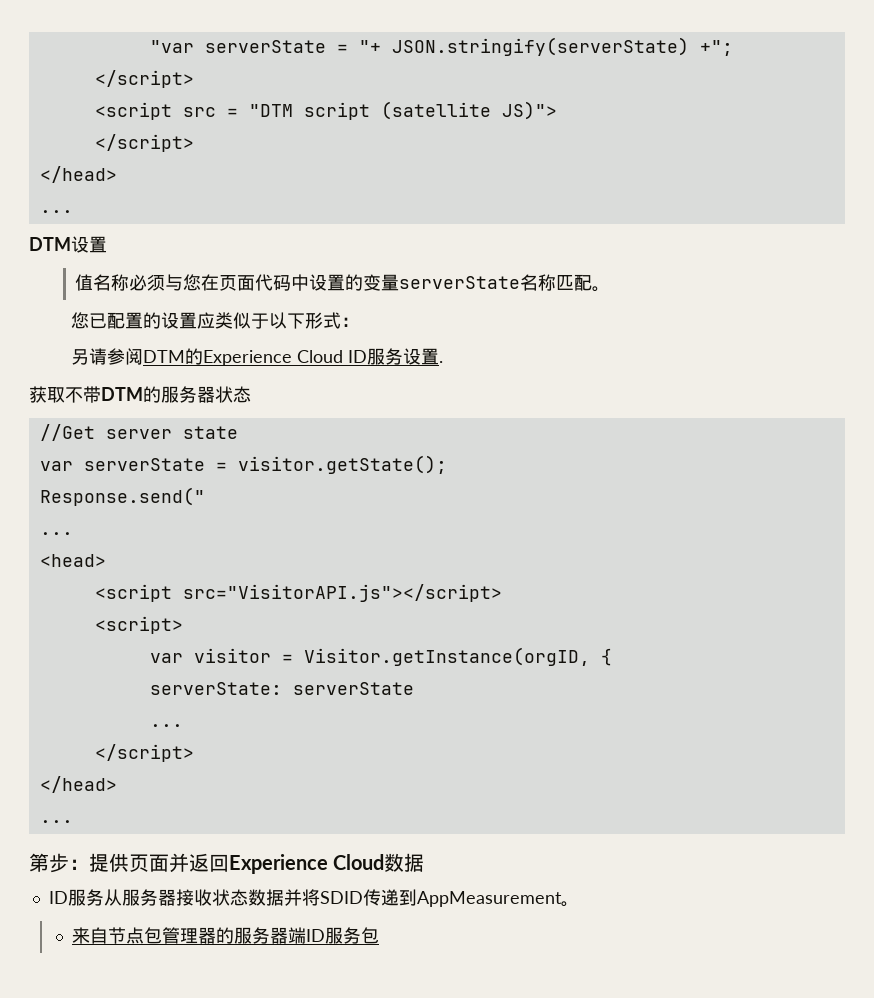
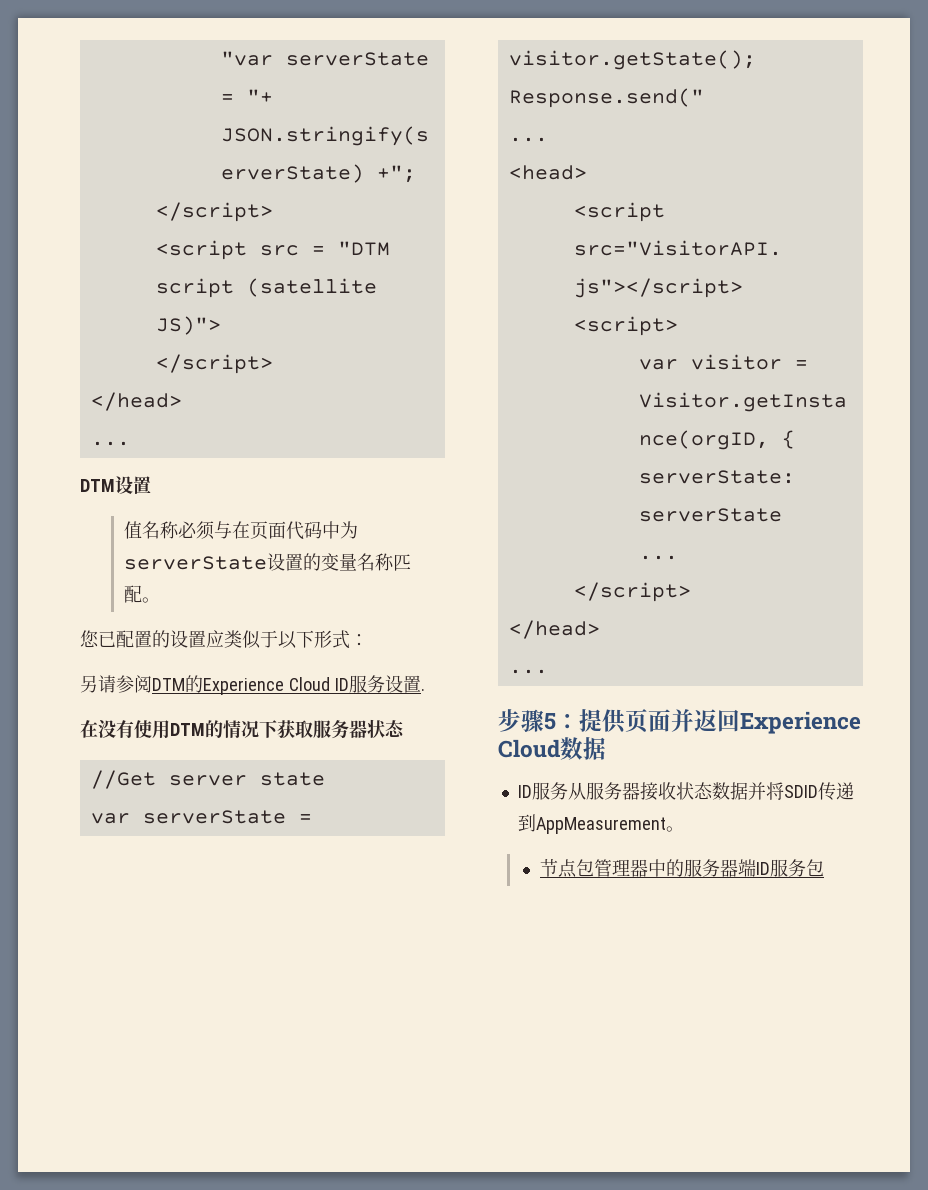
[183,274,202,291] 您 -> (232, 530) none
(310, 282) none -> [339,521,358,539] [123,556,267,570] 为serverState
[399,276,521,289] serverState -> (357, 562) none
[29,386,161,403] 获取不带DTM的 -> [80,720,313,739] 在没有使用DTM的情况下获取
[29,853,69,873] 第步 -> [498,709,556,732] 步骤5
[72,927,109,944] 来自 -> (684, 829) none
(217, 935) none -> [647,859,666,877] 中

